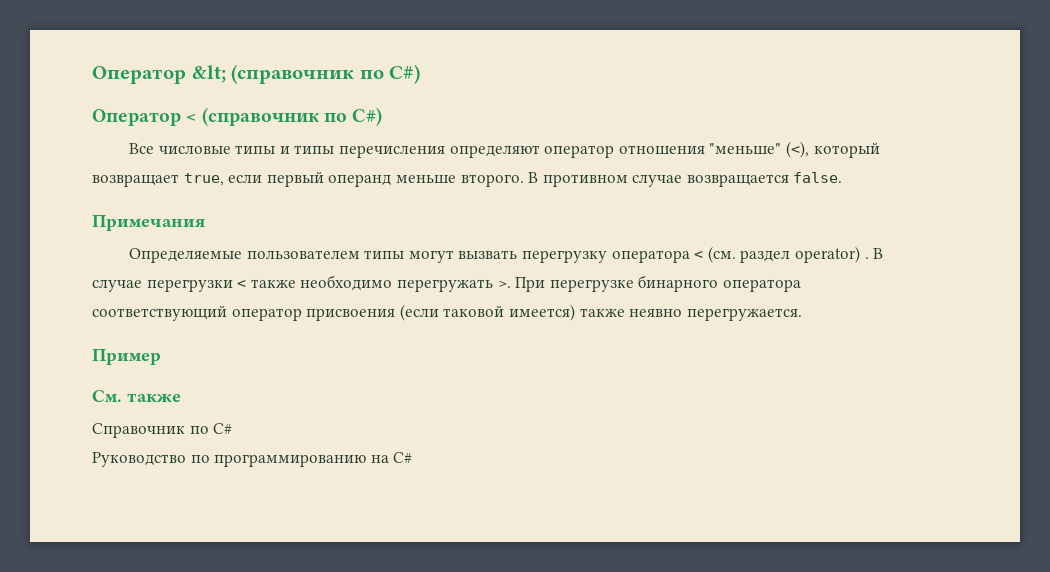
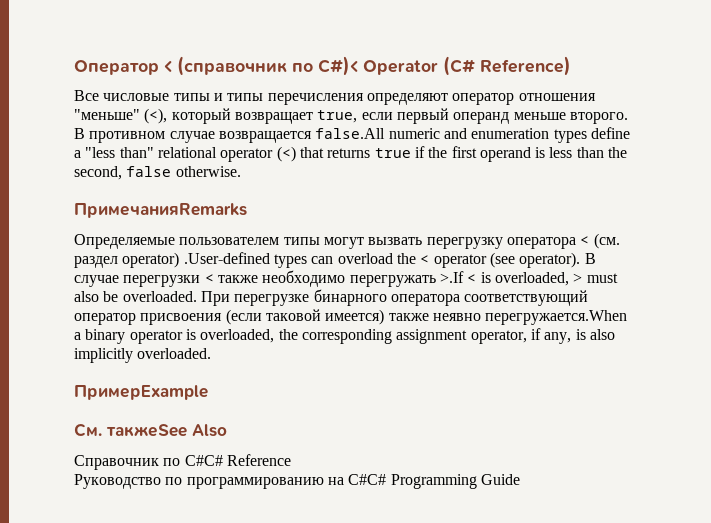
[92,64,421,84] [92,107,383,126] Оператор &lt; (справочник по C#) // Оператор < (справочник по C#) -> [74,56,571,76] Оператор < (справочник по C#)< Operator (C# Reference)
[793,172,843,183] [92,215,206,231] false. // Примечания -> [315,127,630,143] [74,146,628,162] [74,166,241,180] [74,203,247,218] false.All numeric and enumeration types define a "less than" relational operator (<) that returns true if the first operand is less than the second, false otherwise. // ПримечанияRemarks
[864,257,869,259] . -> [183,252,581,268] .User-defined types can overload the < operator (see operator).
[497,281,511,288] >. -> [439,271,618,286] [74,291,197,302] >.If < is overloaded, > must also be overloaded.
[686,308,802,321] [92,349,161,365] перегружается. // Пример -> [485,310,628,325] [74,328,615,344] [74,348,212,363] [74,385,208,400] перегружается.When a binary operator is overloaded, the corresponding assignment operator, if any, is also implicitly overloaded. // ПримерExample
[127,393,181,402] также -> [106,424,227,437] такжеSee Also
[213,423,233,434] C# -> [184,454,291,466] C#C# Reference
[393,452,413,463] C# -> [348,474,520,489] C#C# Programming Guide

